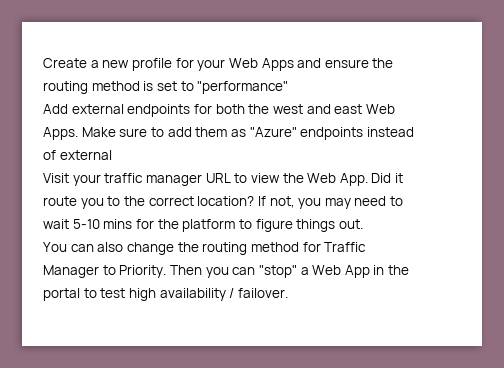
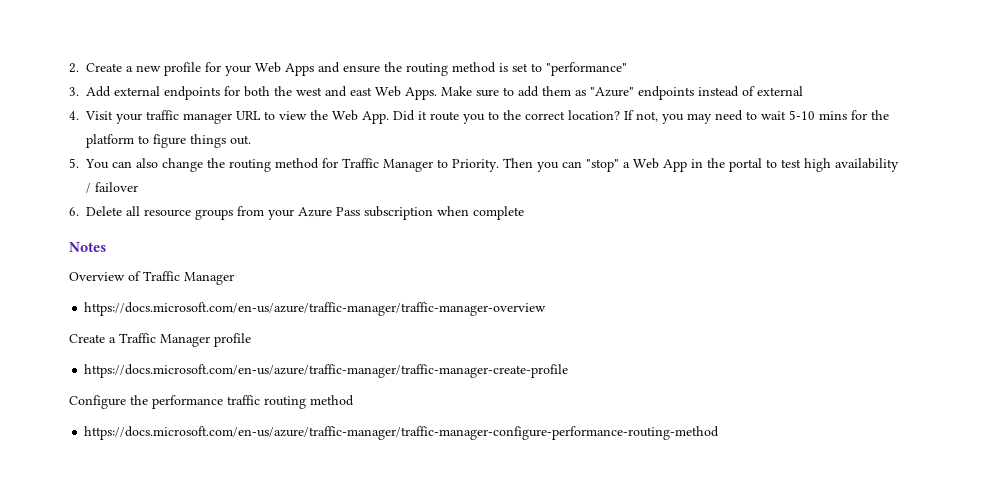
(43, 63) none -> [69,63,79,73] 2.
(289, 87) none -> [69,87,79,96] 3.
(112, 155) none -> [69,111,79,120] 4.
(363, 224) none -> [69,158,79,168] 5.
[237,288,288,298] failover. -> [95,182,139,192] [69,206,525,220] [69,242,106,252] [69,271,234,285] [84,302,547,316] [69,333,251,347] [84,364,569,378] [69,395,354,409] [84,426,720,440] failover // 6. Delete all resource groups from your Azure Pass subscription when complete // Notes // Overview of Traffic Manager // https://docs.microsoft.com/en-us/azure/traffic-manager/traffic-manager-overview // Create a Traffic Manager profile // https://docs.microsoft.com/en-us/azure/traffic-manager/traffic-manager-create-profile // Configure the performance traffic routing method // https://docs.microsoft.com/en-us/azure/traffic-manager/traffic-manager-configure-performance-routing-method

